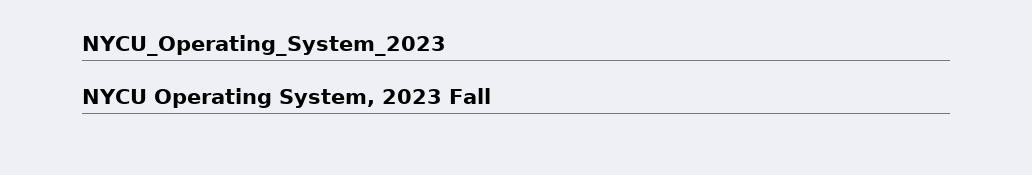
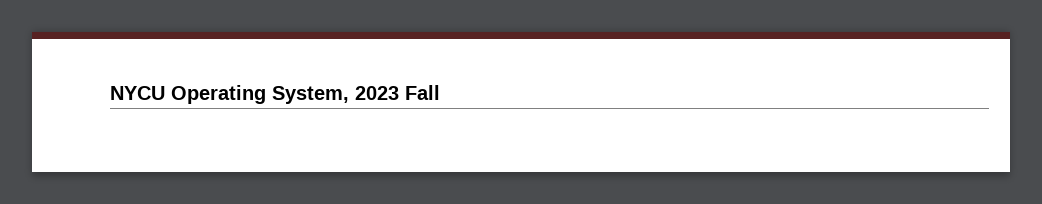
[82,35,446,56] NYCU_Operating_System_2023 // -> (110, 93) none

